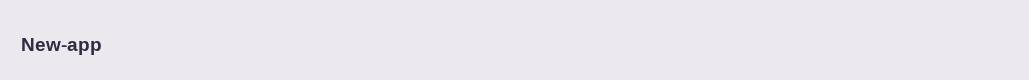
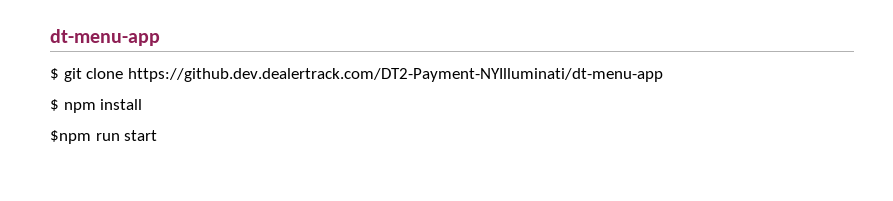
[21,38,102,55] New-app -> [50,29,160,46] [50,68,663,82] [50,99,143,113] [50,130,158,144] dt-menu-app // $ git clone https://github.dev.dealertrack.com/DT2-Payment-NYIlluminati/dt-menu-app // $ npm install // $npm run start

